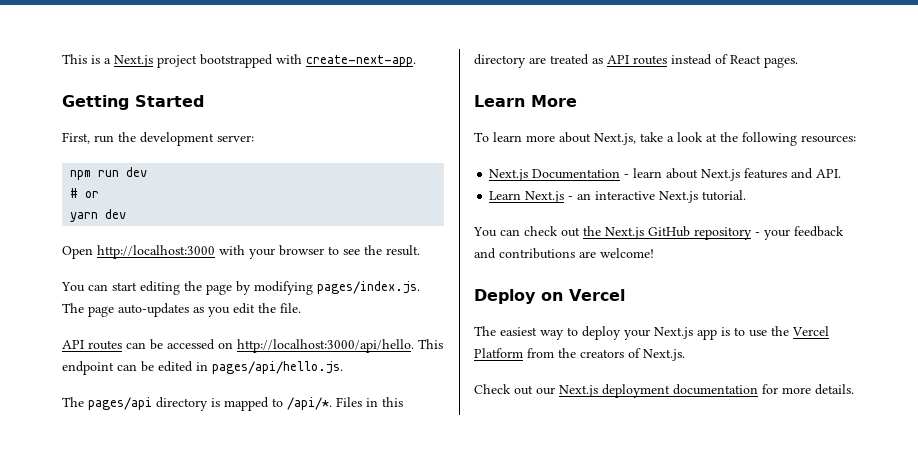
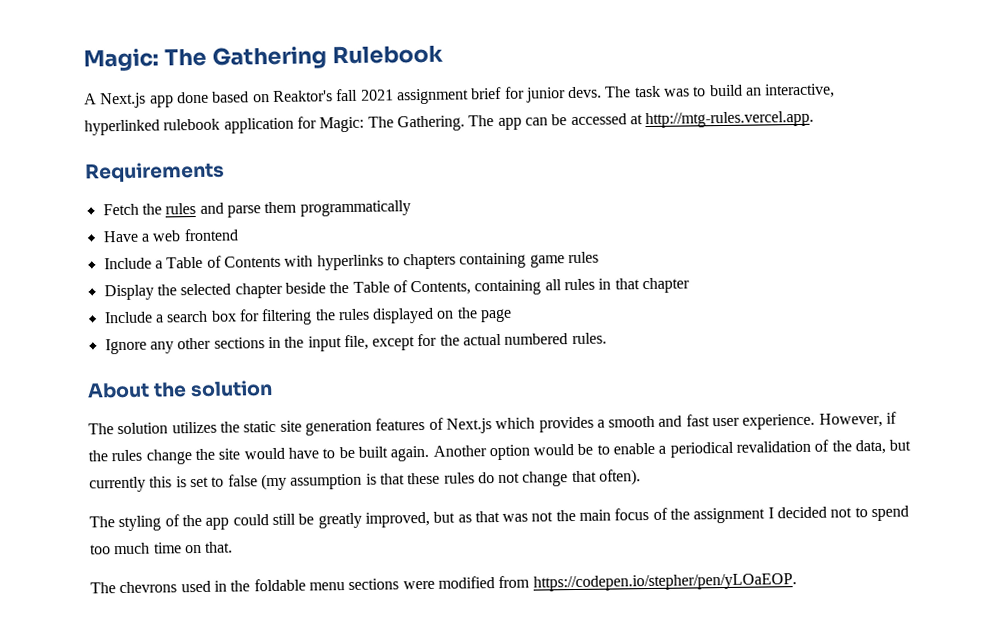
[62,54,416,68] [62,95,204,110] [62,132,254,146] [70,167,148,180] [70,188,100,198] [70,209,127,222] [62,245,420,259] [61,281,420,295] [62,303,301,317] [62,339,443,353] [62,361,343,375] [62,397,403,411] [474,54,798,68] [474,95,577,107] [474,132,856,146] [489,168,842,181] [489,190,747,203] [473,226,844,240] [474,248,654,259] [474,289,625,304] [474,326,829,340] [474,348,685,361] [474,384,854,398] This is a Next.js project bootstrapped with create-next-app. // Getting Started // First, run the development server: // npm run dev // # or // yarn dev // Open http://localhost:3000 with your browser to see the result. // You can start editing the page by modifying pages/index.js. The page auto-updates as you edit the file. // API routes can be accessed on http://localhost:3000/api/hello. This endpoint can be edited in pages/api/hello.js. // The pages/api directory is mapped to /api/*. Files in this directory are treated as API routes instead of React pages. // Learn More // To learn more about Next.js, take a look at the following resources: // Next.js Documentation - learn about Next.js features and API. // Learn Next.js - an interactive Next.js tutorial. // You can check out the Next.js GitHub repository - your feedback and contributions are welcome! // Deploy on Vercel // The easiest way to deploy your Next.js app is to use the Vercel Platform from the creators of Next.js. // Check out our Next.js deployment documentation for more details. -> [83,44,444,72] [84,83,836,109] [84,110,815,136] [84,161,225,183] [102,200,411,218] [102,228,239,243] [103,251,600,271] [103,277,691,301] [103,307,513,326] [104,332,607,355] [87,379,274,399] [88,411,898,436] [88,439,912,465] [89,469,642,493] [89,505,910,532] [90,541,234,555] [90,573,797,594] Magic: The Gathering Rulebook // A Next.js app done based on Reaktor's fall 2021 assignment brief for junior devs. The task was to build an interactive, hyperlinked rulebook application for Magic: The Gathering. The app can be accessed at http://mtg-rules.vercel.app. // Requirements // Fetch the rules and parse them programmatically // Have a web frontend // Include a Table of Contents with hyperlinks to chapters containing game rules // Display the selected chapter beside the Table of Contents, containing all rules in that chapter // Include a search box for filtering the rules displayed on the page // Ignore any other sections in the input file, except for the actual numbered rules. // About the solution // The solution utilizes the static site generation features of Next.js which provides a smooth and fast user experience. However, if the rules change the site would have to be built again. Another option would be to enable a periodical revalidation of the data, but currently this is set to false (my assumption is that these rules do not change that often). // The styling of the app could still be greatly improved, but as that was not the main focus of the assignment I decided not to spend too much time on that. // The chevrons used in the foldable menu sections were modified from https://codepen.io/stepher/pen/yLOaEOP.

